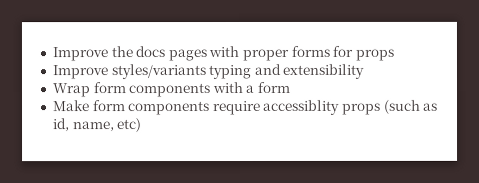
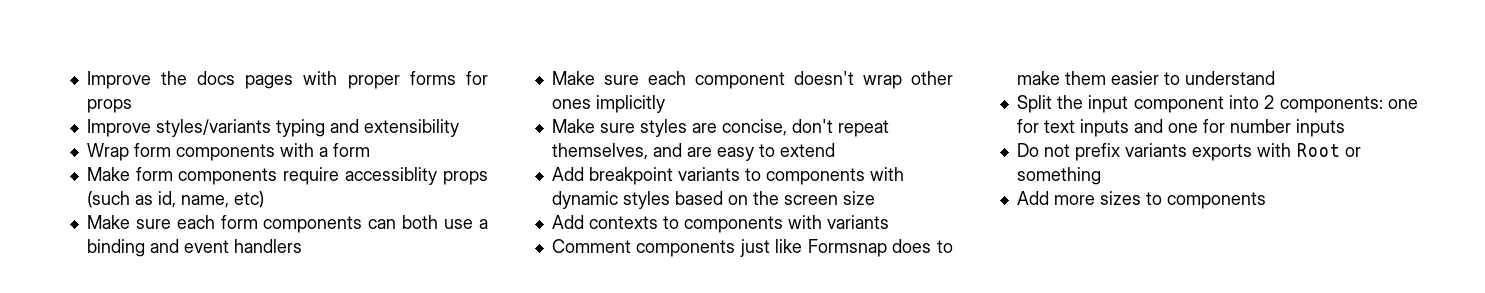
(143, 125) none -> [86,215,488,233] [86,239,302,257] [551,71,953,89] [551,95,665,113] [551,119,889,137] [551,143,835,161] [551,167,904,185] [551,191,875,209] [551,215,889,233] [551,239,953,257] [1016,71,1275,85] [1016,95,1418,113] [1016,119,1345,137] [1016,143,1361,161] [1016,167,1101,185] [1016,191,1266,209] // Make sure each form components can both use a binding and event handlers // Make sure each component doesn't wrap other ones implicitly // Make sure styles are concise, don't repeat themselves, and are easy to extend // Add breakpoint variants to components with dynamic styles based on the screen size // Add contexts to components with variants // Comment components just like Formsnap does to make them easier to understand // Split the input component into 2 components: one for text inputs and one for number inputs // Do not prefix variants exports with Root or something // Add more sizes to components

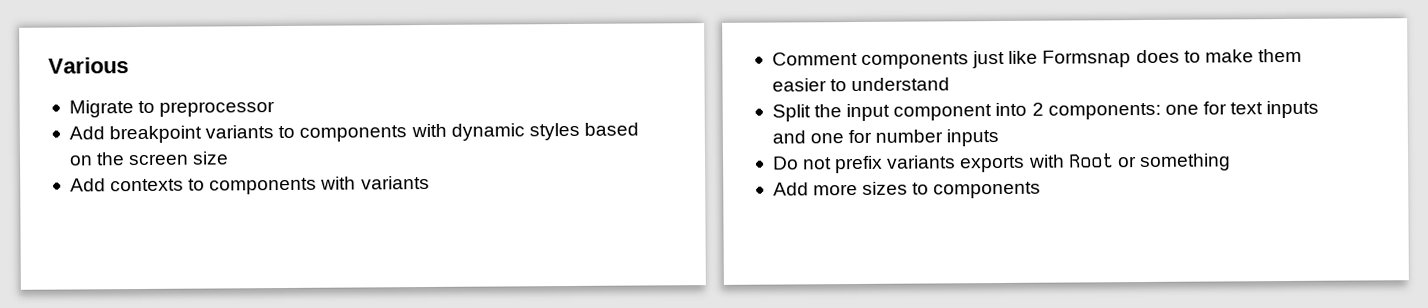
[86,71,488,89] [86,99,132,113] [86,119,459,137] [86,143,370,161] [86,167,488,185] [86,191,264,208] [86,215,488,233] [86,239,302,257] [551,71,953,89] [551,95,665,113] [551,119,889,137] [551,143,835,161] Improve the docs pages with proper forms for props // Improve styles/variants typing and extensibility // Wrap form components with a form // Make form components require accessiblity props (such as id, name, etc) // Make sure each form components can both use a binding and event handlers // Make sure each component doesn't wrap other ones implicitly // Make sure styles are concise, don't repeat themselves, and are easy to extend -> [48,57,129,74] [68,100,276,118] Various // Migrate to preprocessor

